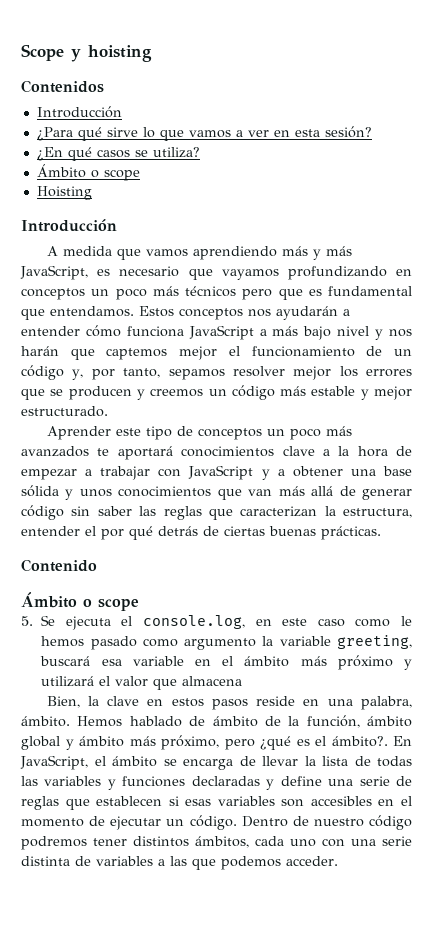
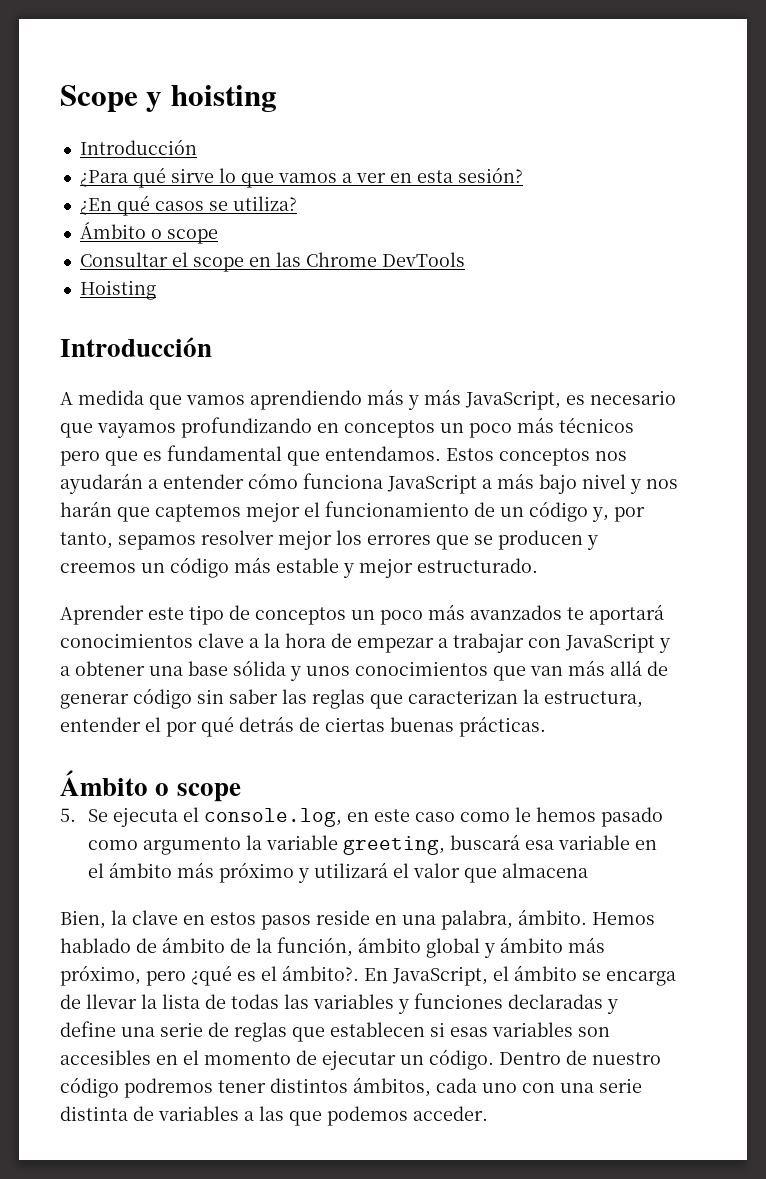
[21,80,104,93] // Contenidos -> (277, 98) none
(140, 175) none -> [79,252,465,272] // Consultar el scope en las Chrome DevTools
[21,559,97,572] // Contenido -> (546, 726) none

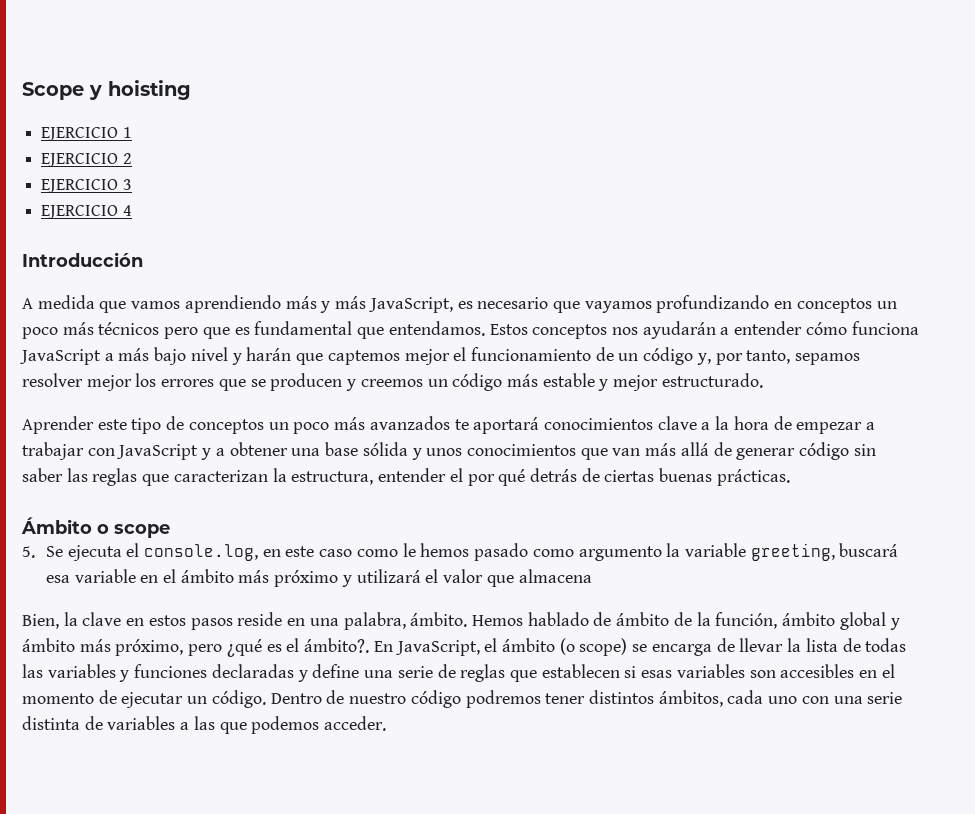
[79,139,197,155] [79,167,523,188] [79,195,297,216] [79,222,218,244] [79,252,465,272] [79,280,156,300] Introducción // ¿Para qué sirve lo que vamos a ver en esta sesión? // ¿En qué casos se utiliza? // Ámbito o scope // Consultar el scope en las Chrome DevTools // Hoisting -> [41,127,132,141] [41,153,132,167] [41,179,132,193] [41,205,132,219] EJERCICIO 1 // EJERCICIO 2 // EJERCICIO 3 // EJERCICIO 4
[646,479,678,489] nos -> (242, 359) none
(577, 973) none -> [559,638,628,656] (o scope)

